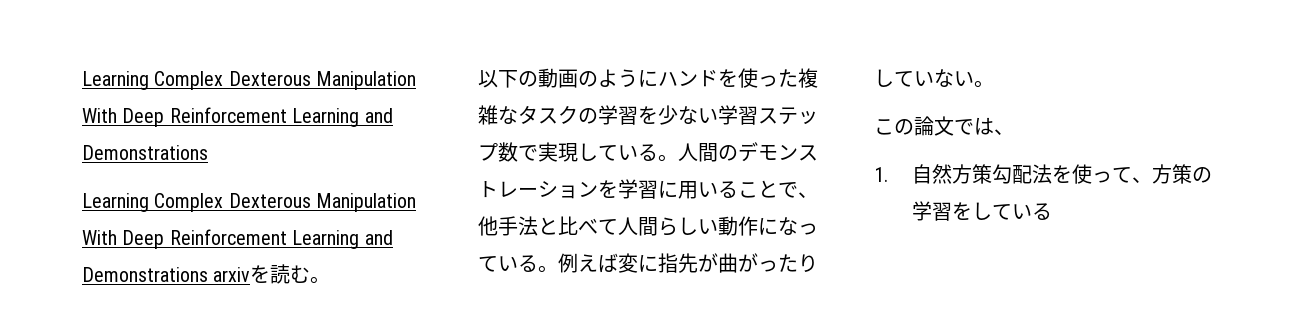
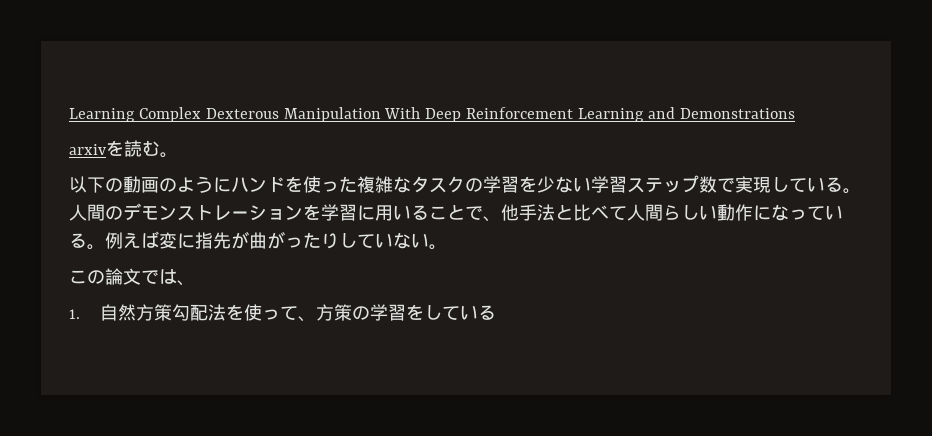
[82,193,417,212] [82,229,393,249] [82,267,208,282] Learning Complex Dexterous Manipulation With Deep Reinforcement Learning and Demonstrations -> (795, 113) none

